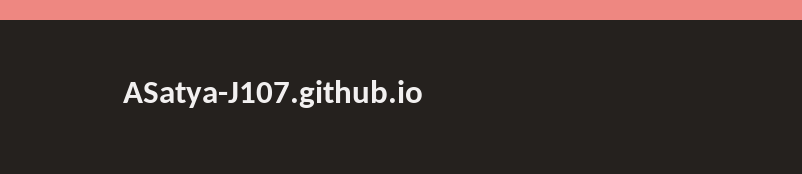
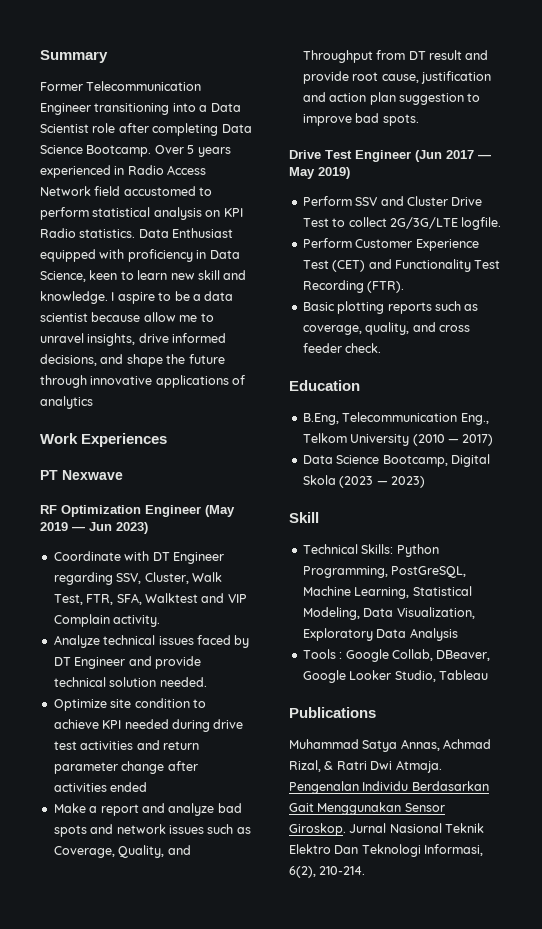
[123,80,423,108] ASatya-J107.github.io -> [40,50,108,63] [40,81,202,91] [40,103,241,115] [40,123,252,136] [40,145,231,157] [40,165,207,178] [40,186,213,196] [40,207,243,220] [40,228,234,238] [40,249,240,262] [40,270,247,282] [40,291,234,304] [40,312,214,322] [40,333,227,346] [40,354,225,367] [40,375,246,388] [40,396,93,409] [40,433,168,447] [40,470,123,480] [40,505,235,517] [40,522,148,534] [53,551,224,564] [53,572,222,585] [53,593,247,605] [53,614,161,627] [53,635,250,648] [53,656,201,669] [53,677,207,687] [53,698,206,711] [53,719,244,732] [53,740,199,750] [53,761,198,774] [53,782,148,792] [53,803,242,816] [53,824,251,837] [53,845,191,858] [302,50,489,63] [302,71,491,84] [302,92,481,105] [302,113,419,126] [289,150,491,162] [289,167,350,179] [302,196,483,206] [302,217,502,230] [302,238,479,251] [302,259,501,272] [302,280,405,293] [302,301,479,314] [302,322,470,335] [302,343,382,353] [289,380,360,391] [302,412,489,425] [302,433,494,446] [302,454,490,467] [302,475,425,488] [289,512,319,523] [302,544,439,557] [302,566,467,578] [302,586,472,599] [302,607,475,620] [302,628,458,641] [302,649,491,662] [302,670,488,683] [289,707,376,718] [289,739,492,752] [289,760,442,773] [289,781,489,794] [289,802,445,815] [289,823,485,836] [289,844,484,857] [289,866,366,878] Summary // Former Telecommunication Engineer transitioning into a Data Scientist role after completing Data Science Bootcamp. Over 5 years experienced in Radio Access Network field accustomed to perform statistical analysis on KPI Radio statistics. Data Enthusiast equipped with proficiency in Data Science, keen to learn new skill and knowledge. I aspire to be a data scientist because allow me to unravel insights, drive informed decisions, and shape the future through innovative applications of analytics // Work Experiences // PT Nexwave // RF Optimization Engineer (May 2019 — Jun 2023) // Coordinate with DT Engineer regarding SSV, Cluster, Walk Test, FTR, SFA, Walktest and VIP Complain activity. // Analyze technical issues faced by DT Engineer and provide technical solution needed. // Optimize site condition to achieve KPI needed during drive test activities and return parameter change after activities ended // Make a report and analyze bad spots and network issues such as Coverage, Quality, and Throughput from DT result and provide root cause, justification and action plan suggestion to improve bad spots. // Drive Test Engineer (Jun 2017 — May 2019) // Perform SSV and Cluster Drive Test to collect 2G/3G/LTE logfile. // Perform Customer Experience Test (CET) and Functionality Test Recording (FTR). // Basic plotting reports such as coverage, quality, and cross feeder check. // Education // B.Eng, Telecommunication Eng., Telkom University (2010 — 2017) // Data Science Bootcamp, Digital Skola (2023 — 2023) // Skill // Technical Skills: Python Programming, PostGreSQL, Machine Learning, Statistical Modeling, Data Visualization, Exploratory Data Analysis // Tools : Google Collab, DBeaver, Google Looker Studio, Tableau // Publications // Muhammad Satya Annas, Achmad Rizal, & Ratri Dwi Atmaja. Pengenalan Individu Berdasarkan Gait Menggunakan Sensor Giroskop. Jurnal Nasional Teknik Elektro Dan Teknologi Informasi, 6(2), 210-214.

